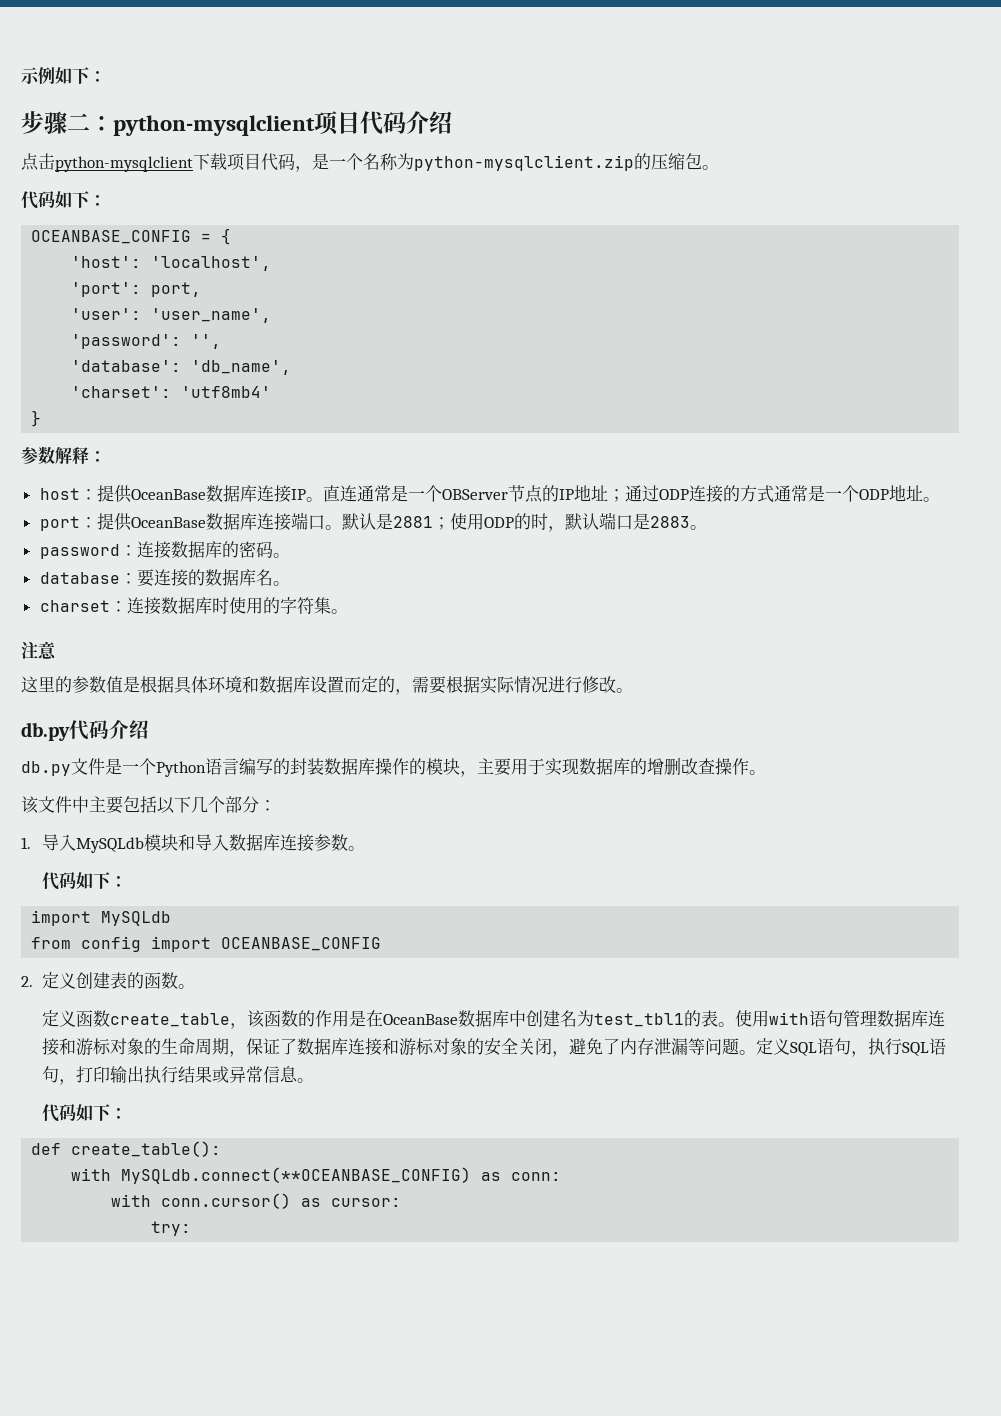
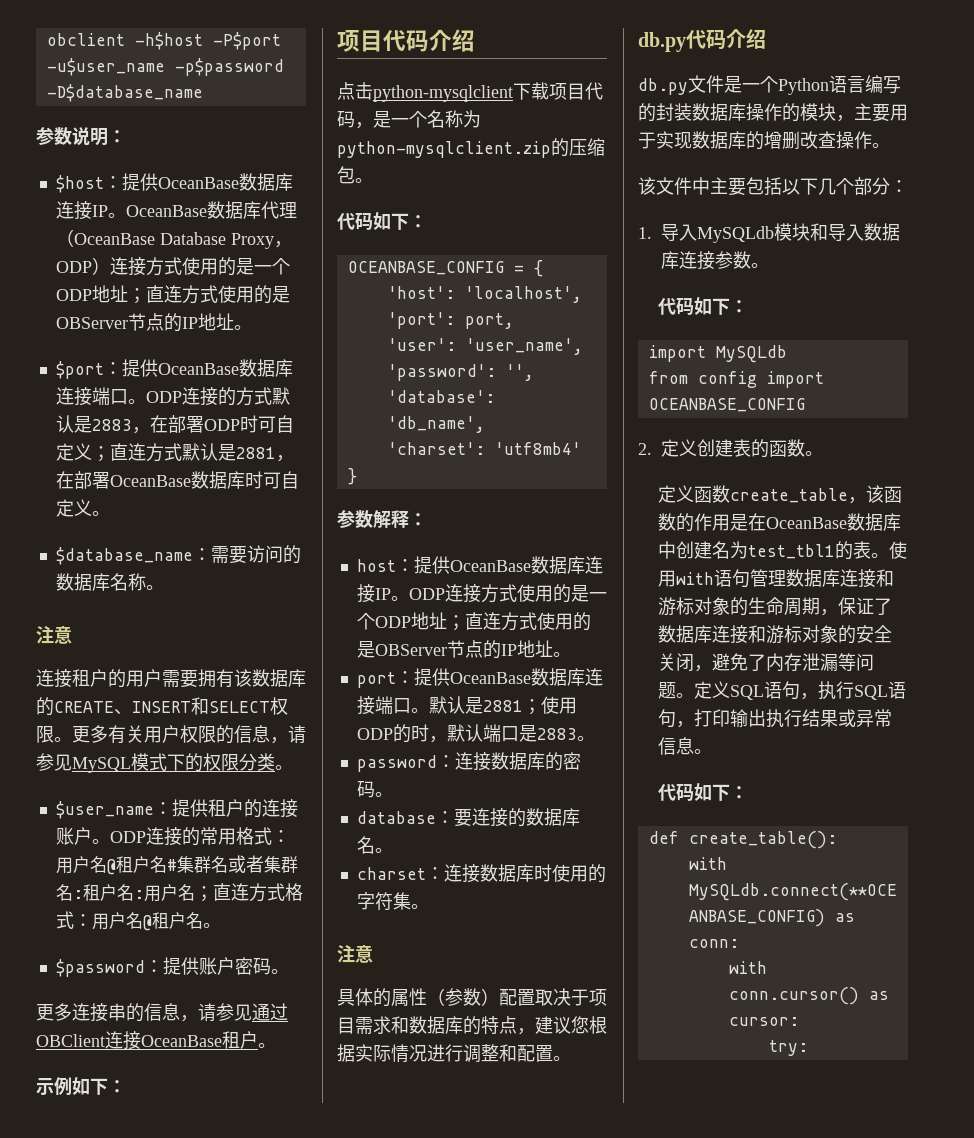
(21, 75) none -> [46,32,281,50] [46,58,284,76] [46,84,203,102] [36,127,126,146] [55,173,293,193] [55,201,297,220] [55,229,292,249] [55,257,290,276] [55,285,290,304] [55,313,252,332] [55,359,293,379] [55,387,290,406] [55,415,294,434] [55,443,294,462] [55,471,299,489] [55,499,110,517] [55,545,301,565] [55,573,164,591] [36,626,72,644] [36,669,306,688] [36,697,288,716] [36,725,306,744] [36,753,293,773] [55,799,298,819] [55,827,290,846] [55,855,298,875] [55,883,303,902] [55,911,221,931] [55,957,289,977] [36,1003,288,1022] [36,1031,276,1050] obclient -h$host -P$port -u$user_name -p$password -D$database_name // 参数说明： // $host：提供OceanBase数据库连接IP。OceanBase数据库代理（OceanBase Database Proxy，ODP）连接方式使用的是一个ODP地址；直连方式使用的是OBServer节点的IP地址。 // $port：提供OceanBase数据库连接端口。ODP连接的方式默认是2883，在部署ODP时可自定义；直连方式默认是2881，在部署OceanBase数据库时可自定义。 // $database_name：需要访问的数据库名称。 // 注意 // 连接租户的用户需要拥有该数据库的CREATE、INSERT和SELECT权限。更多有关用户权限的信息，请参见MySQL模式下的权限分类。 // $user_name：提供租户的连接账户。ODP连接的常用格式：用户名@租户名#集群名或者集群名:租户名:用户名；直连方式格式：用户名@租户名。 // $password：提供账户密码。 // 更多连接串的信息，请参见通过OBClient连接OceanBase租户。 //
[21,111,315,136] 步骤二：python-mysqlclient -> (126, 1086) none
[322,485,923,503] 直连通常是一个OBServer节点的IP地址；通过ODP连接的方式通常是一个ODP地址 -> [408,584,607,603] [356,612,591,631] [356,640,553,659] ODP连接方式使用的是一个ODP地址；直连方式使用的是OBServer节点的IP地址
[21,676,446,695] 这里的参数值是根据具体环境和数据库设置而定的，需要 -> [337,988,607,1007] [337,1016,589,1035] 具体的属性（参数）配置取决于项目需求和数据库的特点，建议您
[582,676,616,693] 修改 -> [463,1044,553,1063] 调整和配置

